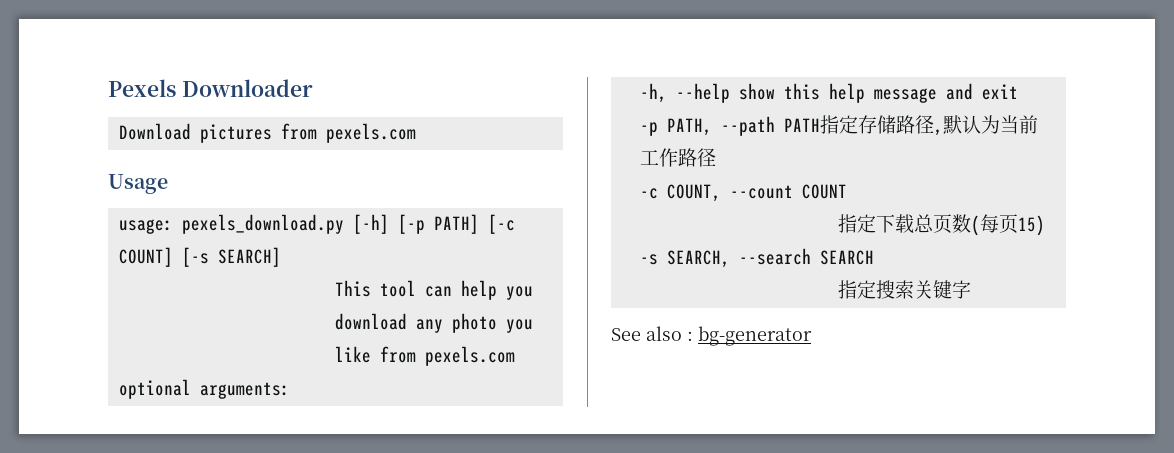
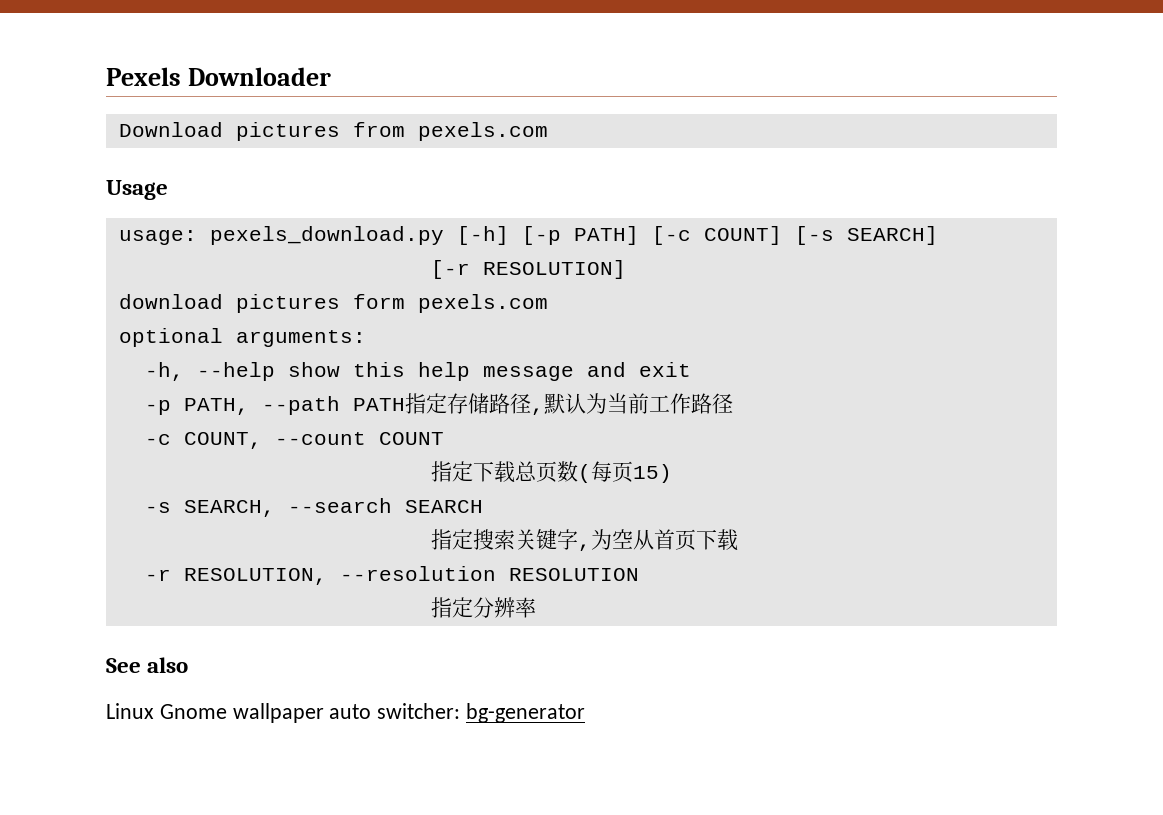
[334,280,533,300] [334,313,533,333] [334,346,416,363] This tool can help you download any photo you like from -> [430,260,626,279] [118,294,405,313] [-r RESOLUTION] // download pictures form
[611,326,693,341] // See also : -> [577,529,738,551] [144,566,639,585] [430,597,536,618] [106,657,189,673] [106,703,461,723] ,为空从首页下载 // -r RESOLUTION, --resolution RESOLUTION // 指定分辨率 // See also // Linux Gnome wallpaper auto switcher:

